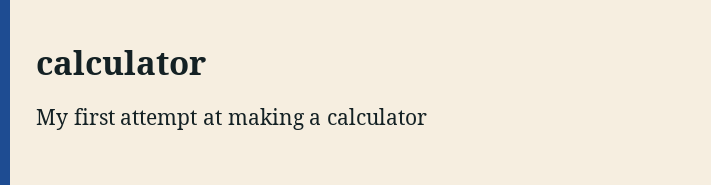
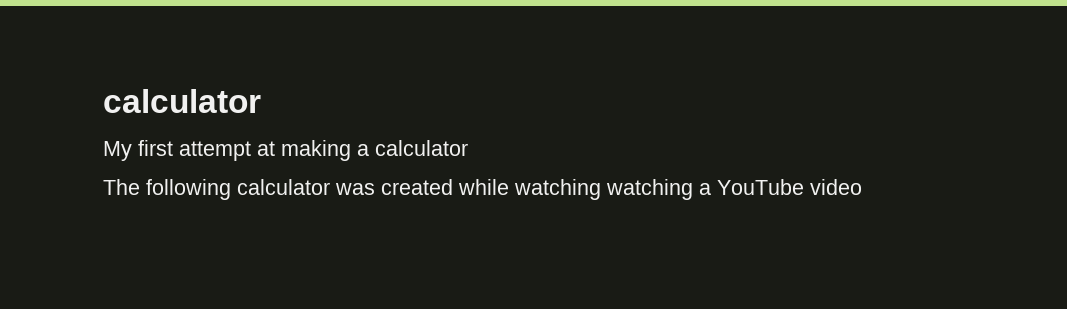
(428, 116) none -> [103,179,862,200] // The following calculator was created while watching watching a YouTube video

